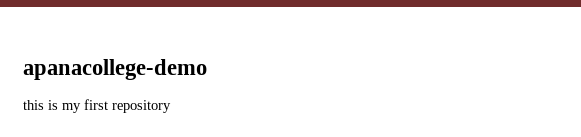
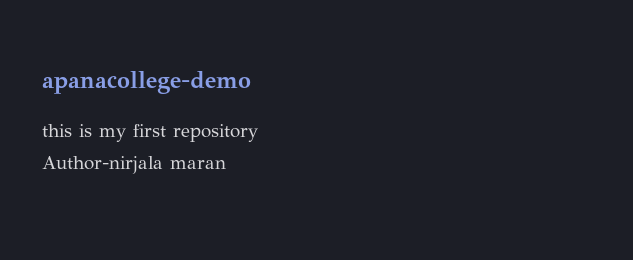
(171, 106) none -> [42,156,226,174] // Author-nirjala maran

